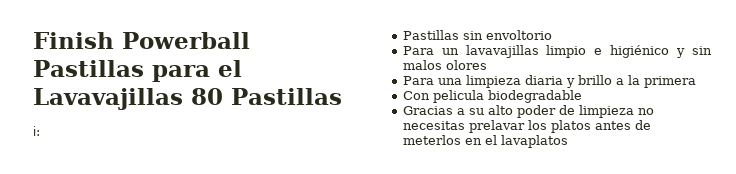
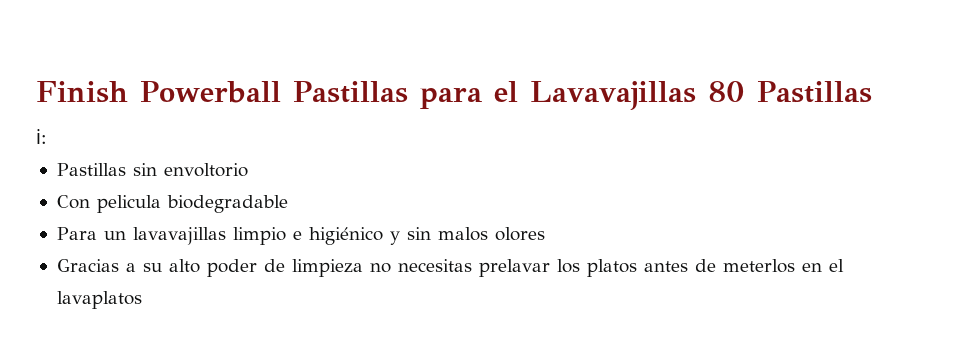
(552, 35) none -> [56,195,288,213] // Con pelicula biodegradable
[402,75,696,88] [402,90,582,103] // Para una limpieza diaria y brillo a la primera // Con pelicula biodegradable -> (545, 234) none

